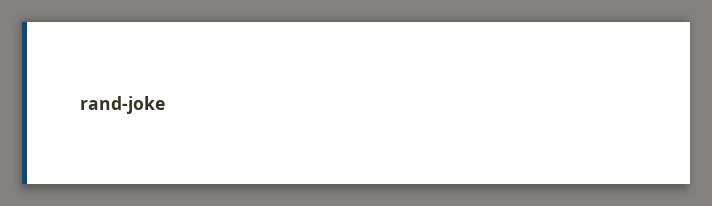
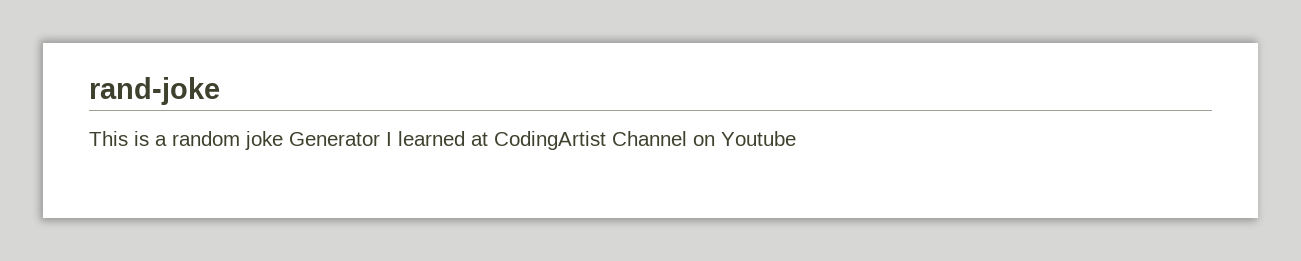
(165, 105) none -> [89,131,796,150] // This is a random joke Generator I learned at CodingArtist Channel on Youtube

